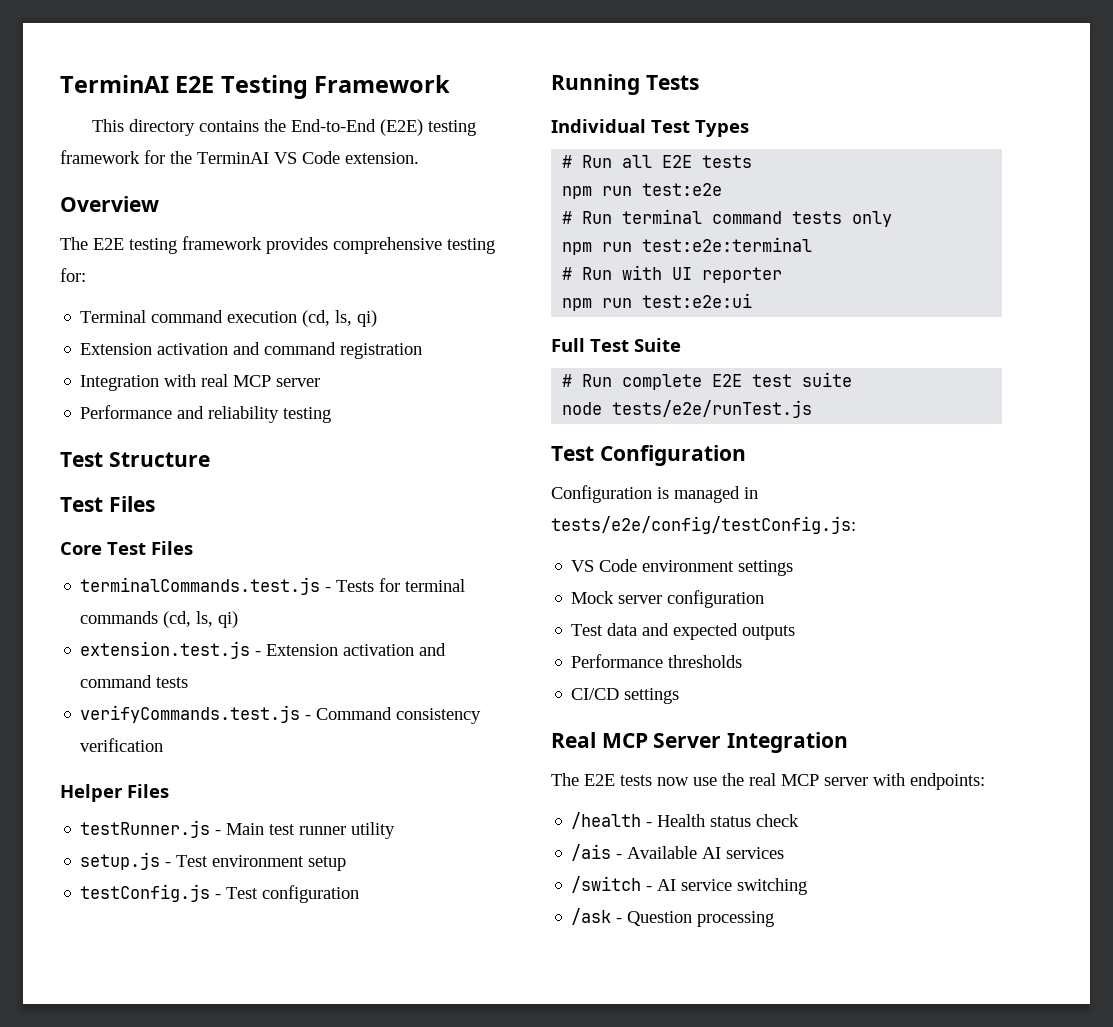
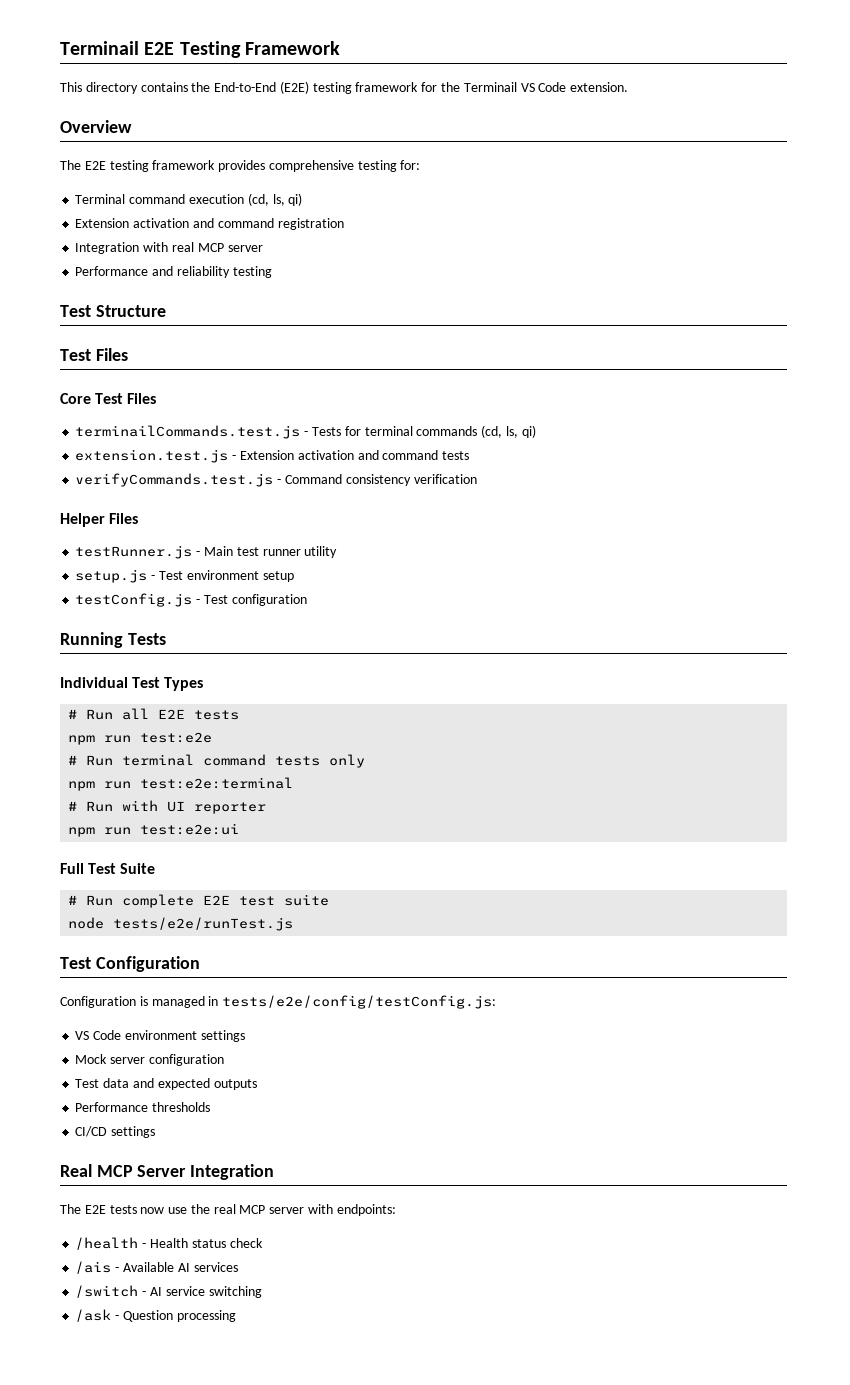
[60,75,169,93] TerminAI -> [60,41,139,55] Terminail
[197,152,269,164] TerminAI -> [463,82,517,92] Terminail
[80,577,321,595] terminalCommands.test.js -> [75,425,301,439] terminailCommands.test.js

